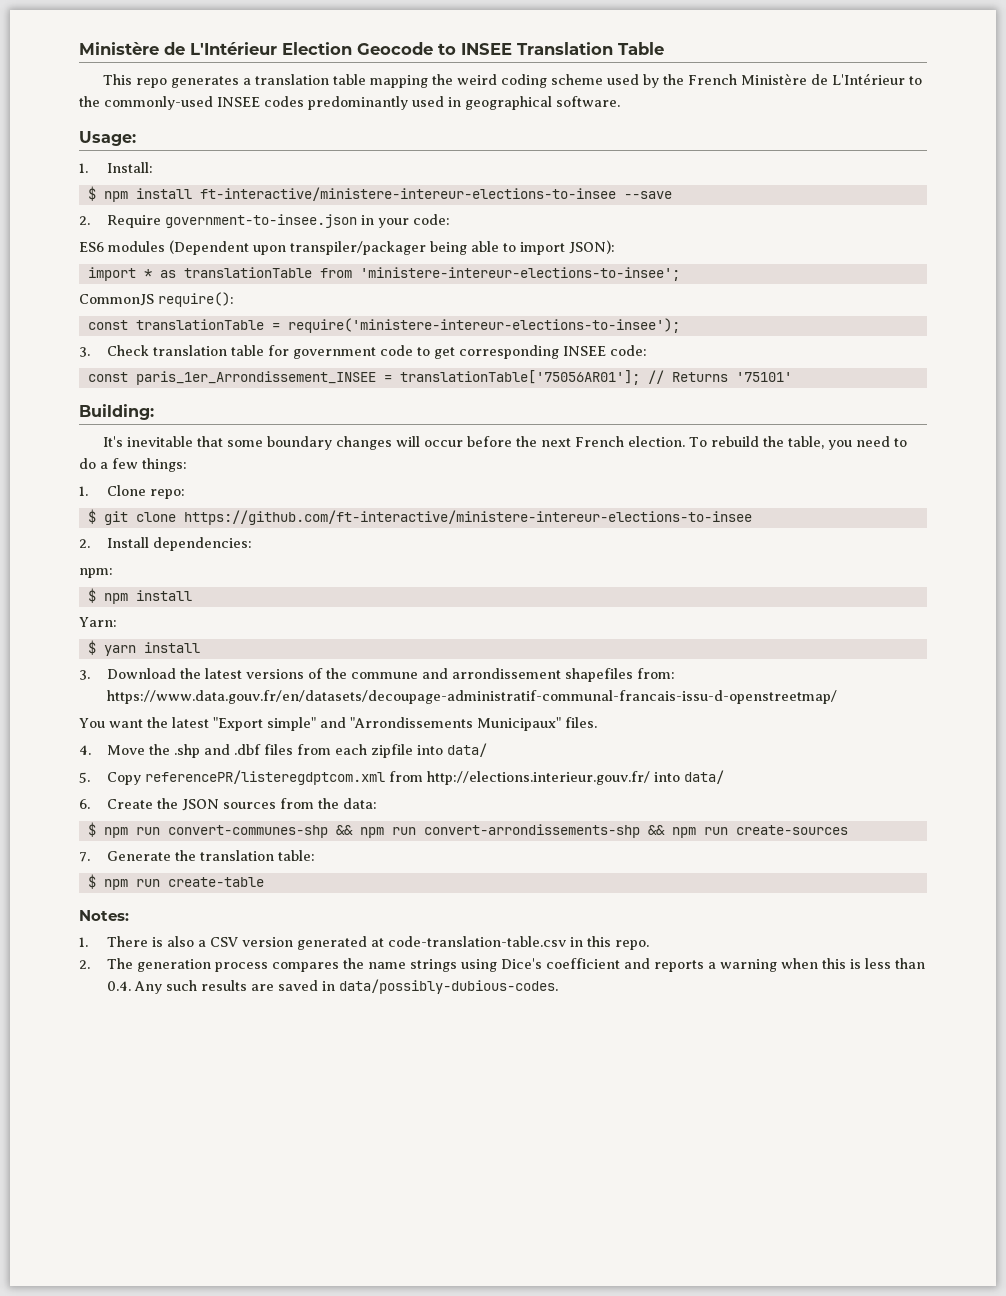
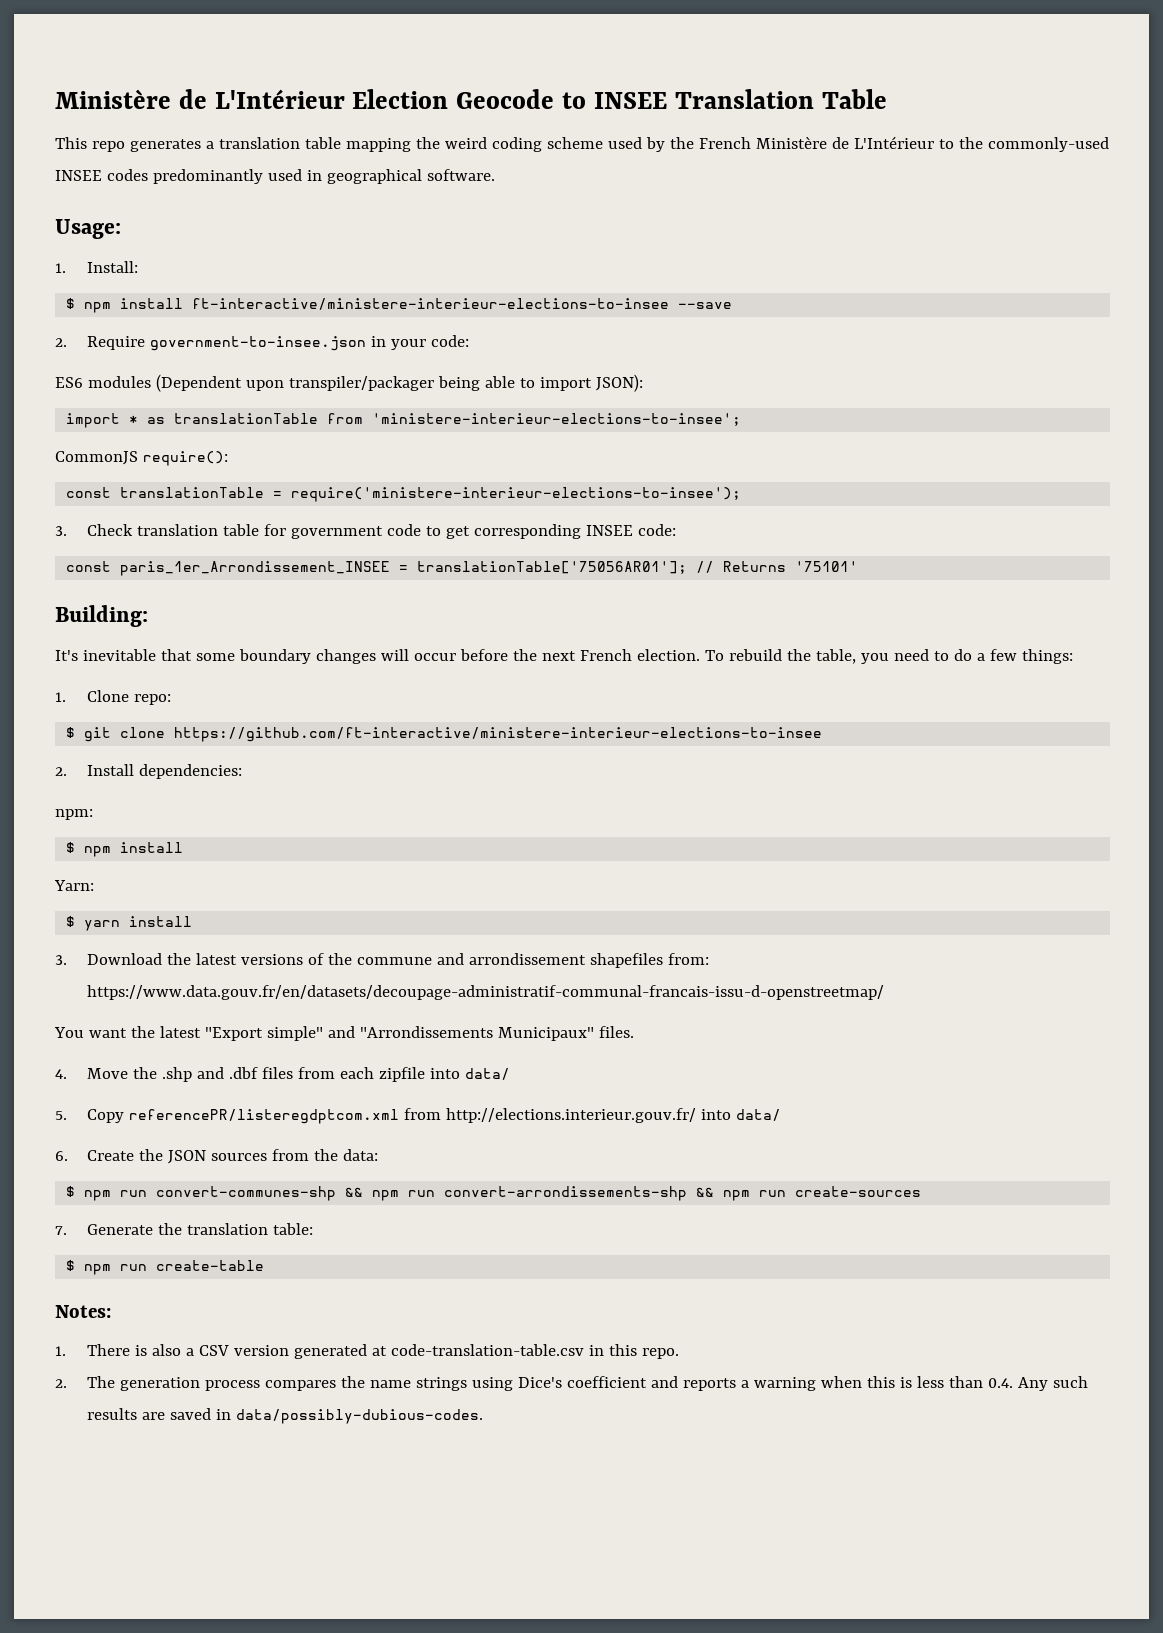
[199,187,616,201] ft-interactive/ministere-intereur-elections-to-insee -> [192,298,670,310] ft-interactive/ministere-interieur-elections-to-insee
[359,267,680,281] 'ministere-intereur-elections-to-insee'; -> [372,413,742,426] 'ministere-interieur-elections-to-insee';
[287,318,680,333] require('ministere-intereur-elections-to-insee'); -> [291,487,742,502] require('ministere-interieur-elections-to-insee');
[183,510,752,525] https://github.com/ft-interactive/ministere-intereur-elections-to-insee -> [174,727,823,742] https://github.com/ft-interactive/ministere-interieur-elections-to-insee

